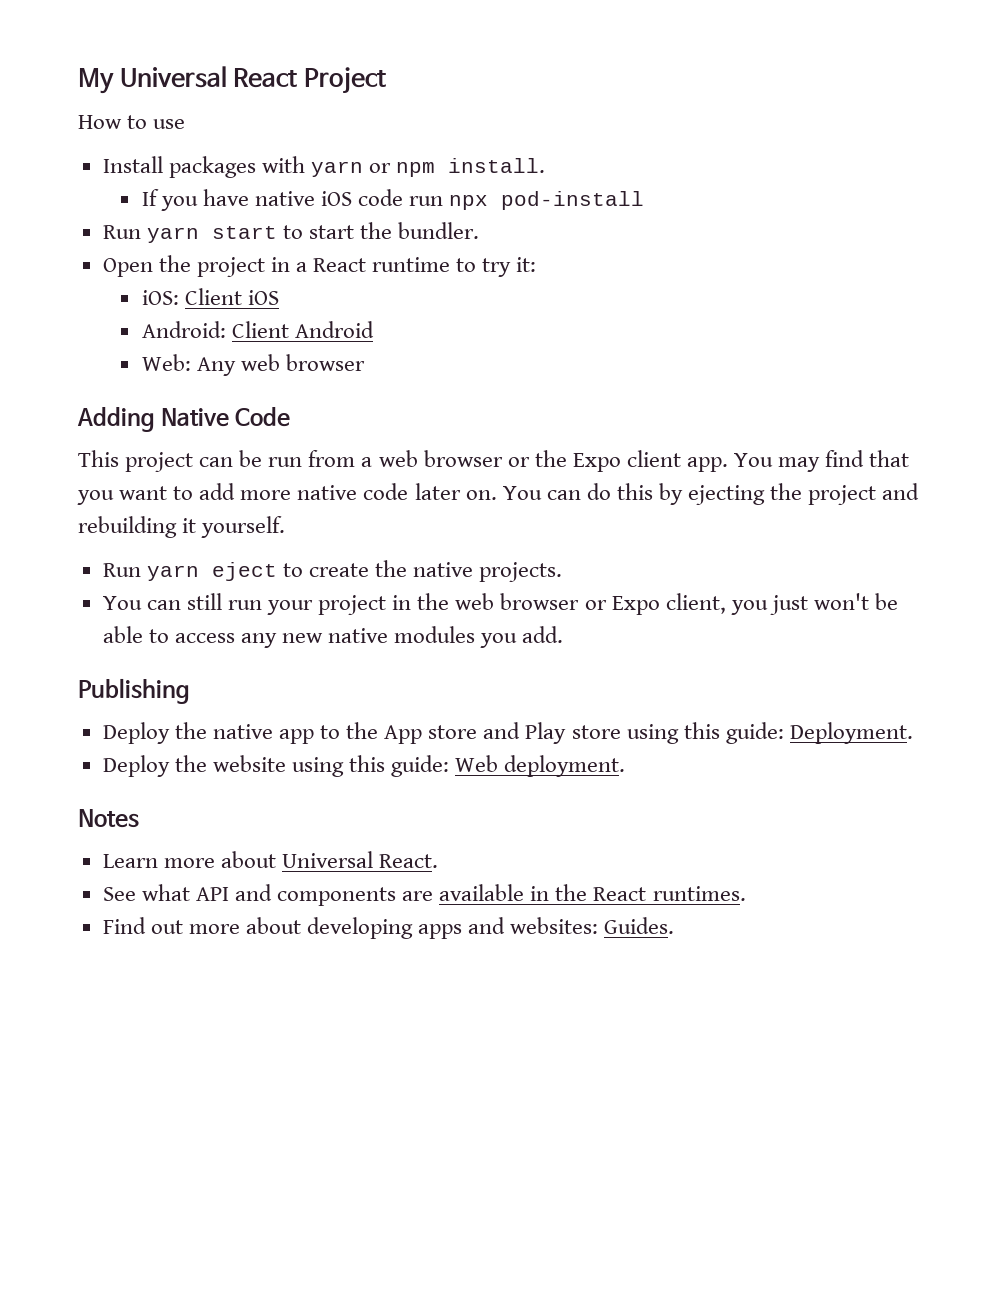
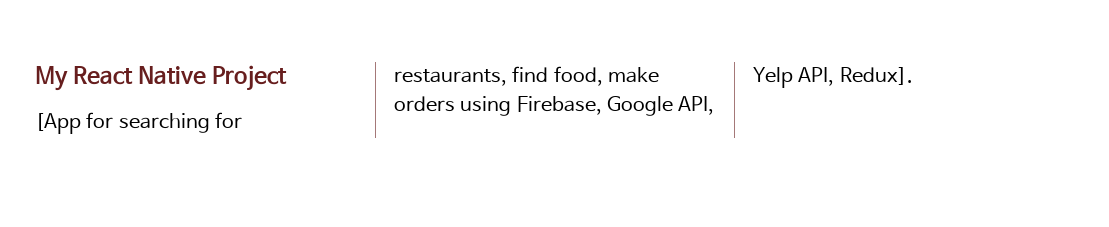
[119,66,298,88] Universal React -> [73,66,207,85] React Native
[78,115,186,129] [102,156,546,178] [141,189,645,211] [102,222,480,243] [102,255,537,277] [141,288,279,305] [141,321,374,338] [141,354,365,376] [77,407,291,432] [78,450,910,472] [77,483,920,505] [78,516,286,538] [102,560,563,582] [102,593,898,615] [102,626,564,648] [78,678,190,704] [102,722,913,744] [102,755,626,777] [78,809,139,828] [102,851,439,868] [102,884,746,906] [102,917,675,939] How to use // Install packages with yarn or npm install. // If you have native iOS code run npx pod-install // Run yarn start to start the bundler. // Open the project in a React runtime to try it: // iOS: Client iOS // Android: Client Android // Web: Any web browser // Adding Native Code // This project can be run from a web browser or the Expo client app. You may find that you want to add more native code later on. You can do this by ejecting the project and rebuilding it yourself. // Run yarn eject to create the native projects. // You can still run your project in the web browser or Expo client, you just won't be able to access any new native modules you add. // Publishing // Deploy the native app to the App store and Play store using this guide: Deployment. // Deploy the website using this guide: Web deployment. // Notes // Learn more about Universal React. // See what API and components are available in the React runtimes. // Find out more about developing apps and websites: Guides. -> [35,112,242,134] [394,66,659,86] [394,96,715,116] [753,67,913,88] [App for searching for restaurants, find food, make orders using Firebase, Google API, Yelp API, Redux].

